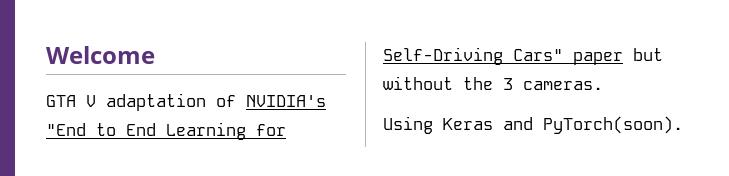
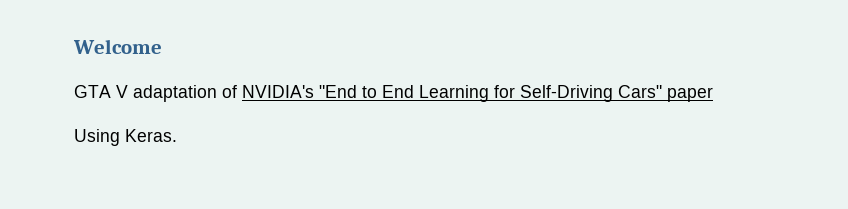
[633,48,663,61] [383,76,603,90] [383,116,683,134] but without the 3 cameras. // Using Keras and PyTorch(soon). -> [74,129,177,146] // Using Keras.

